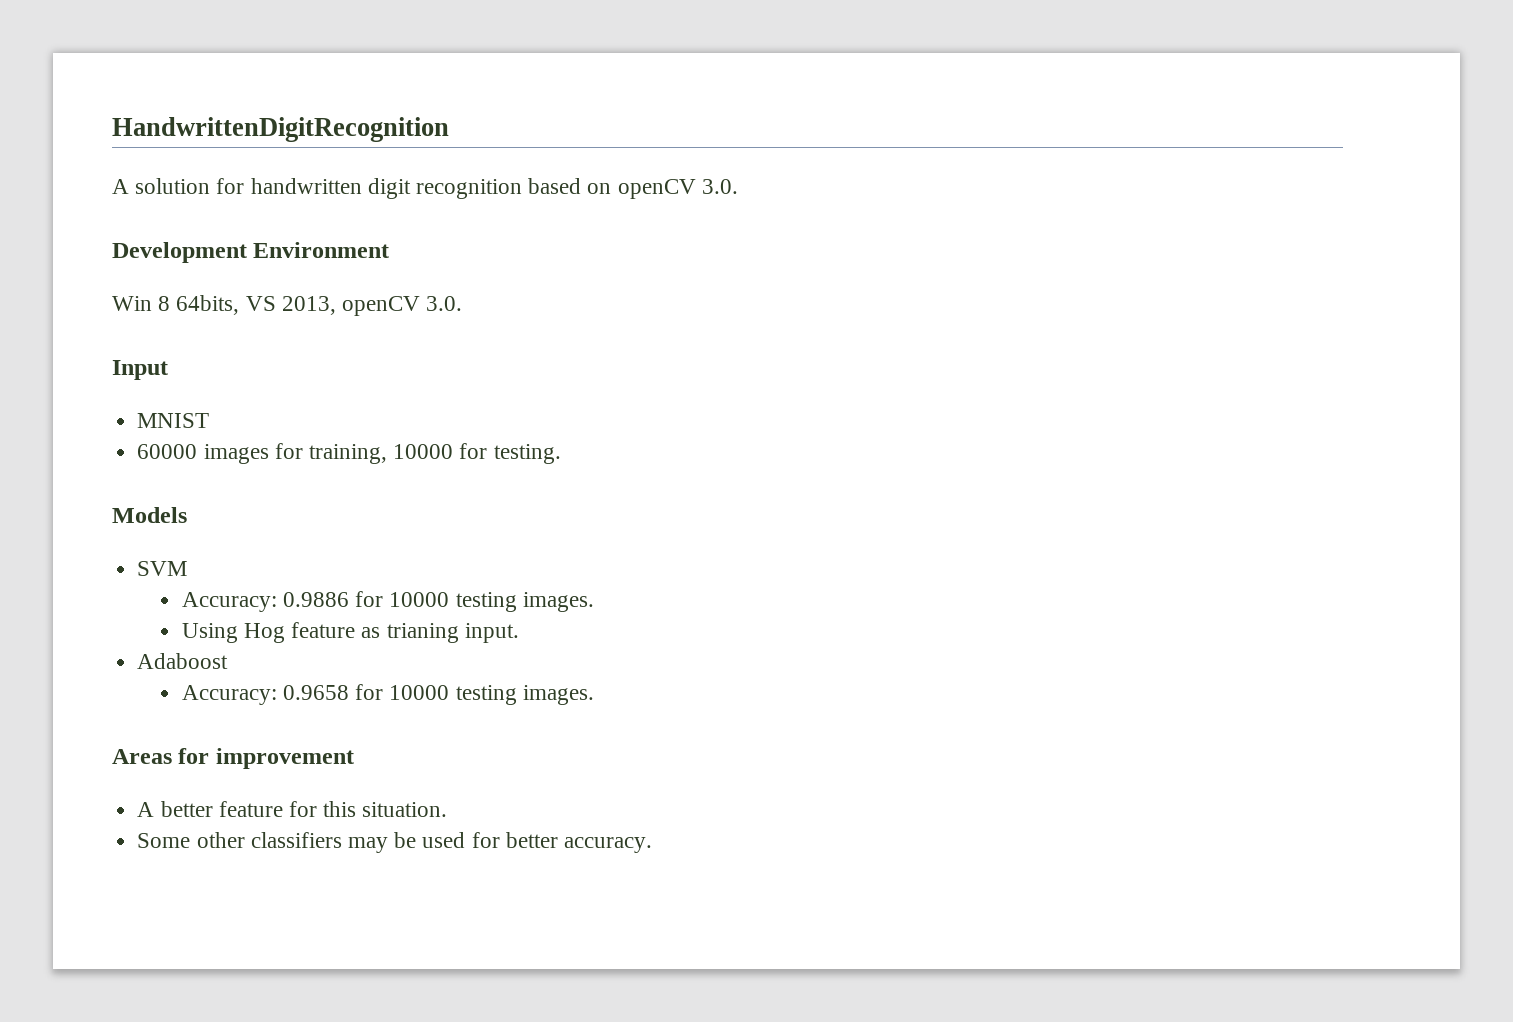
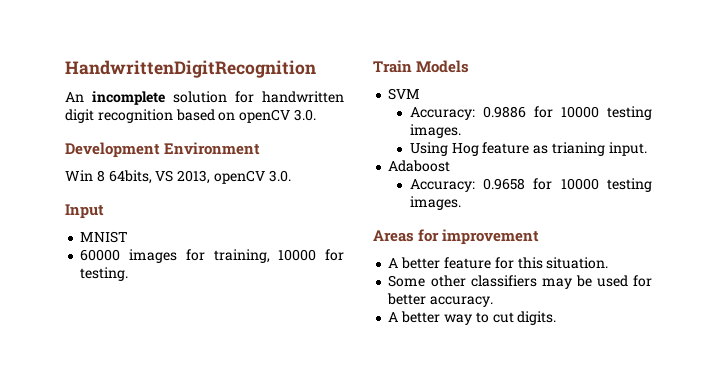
[112,179,129,194] A -> [65,91,165,105] An incomplete
(561, 454) none -> [373,60,412,73] Train
(652, 845) none -> [388,311,557,325] // A better way to cut digits.

